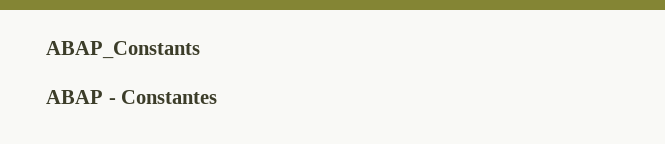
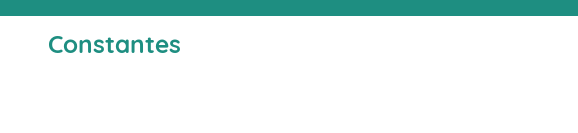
[46,41,200,59] [46,90,116,104] ABAP_Constants // ABAP - -> (48, 44) none

